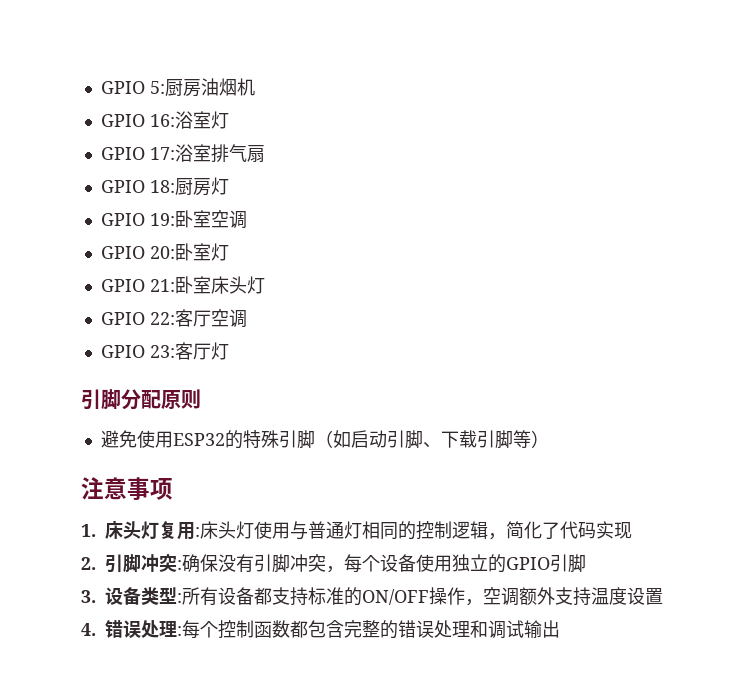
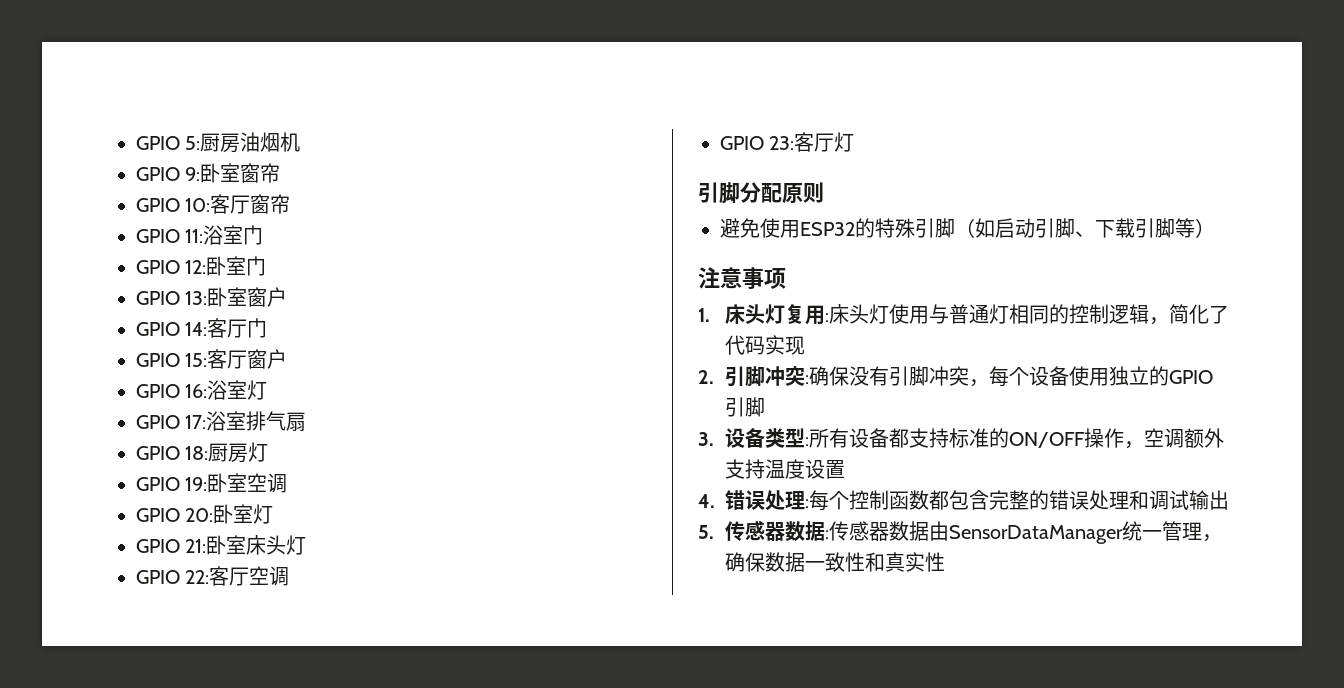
(255, 87) none -> [136,163,281,183] [136,194,291,214] [136,225,264,245] [136,256,267,276] [136,287,288,307] [136,318,268,338] [136,349,288,369] // GPIO 9:卧室窗帘 // GPIO 10:客厅窗帘 // GPIO 11:浴室门 // GPIO 12:卧室门 // GPIO 13:卧室窗户 // GPIO 14:客厅门 // GPIO 15:客厅窗户
(560, 629) none -> [698,520,1222,544] [724,552,945,572] // 5.传感器数据:传感器数据由SensorDataManager统一管理，确保数据一致性和真实性

